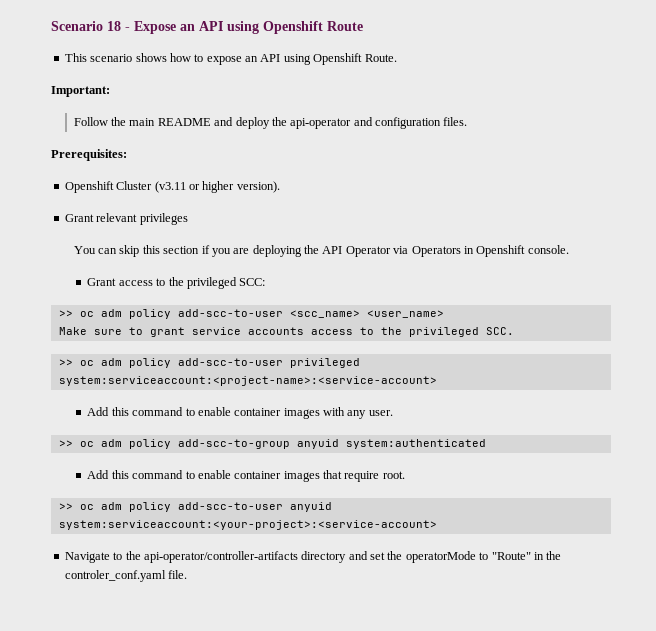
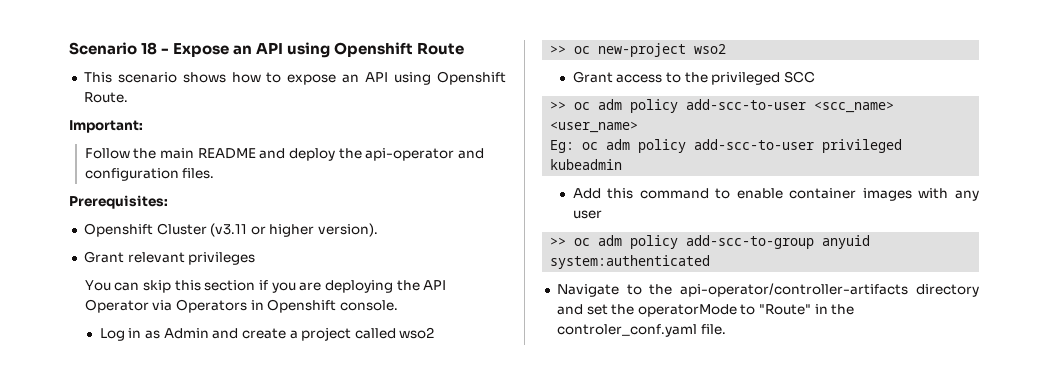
(569, 249) none -> [99,327,435,341] [550,43,727,57] // Log in as Admin and create a project called wso2 // >> oc new-project wso2
[239,278,266,286] SCC: -> [783,71,815,83] SCC
[58,327,514,337] [58,359,73,366] Make sure to grant service accounts access to the privileged SCC. // >> -> [550,140,575,153] Eg:
[58,376,437,386] system:serviceaccount:<project-name>:<service-account> -> [550,159,623,170] kubeadmin
[368,410,393,416] user. -> [572,210,602,219] user
[87,470,405,482] [58,502,332,512] [58,520,437,530] // Add this command to enable container images that require root. // >> oc adm policy add-scc-to-user anyuid system:serviceaccount:<your-project>:<service-account> -> (711, 262) none

